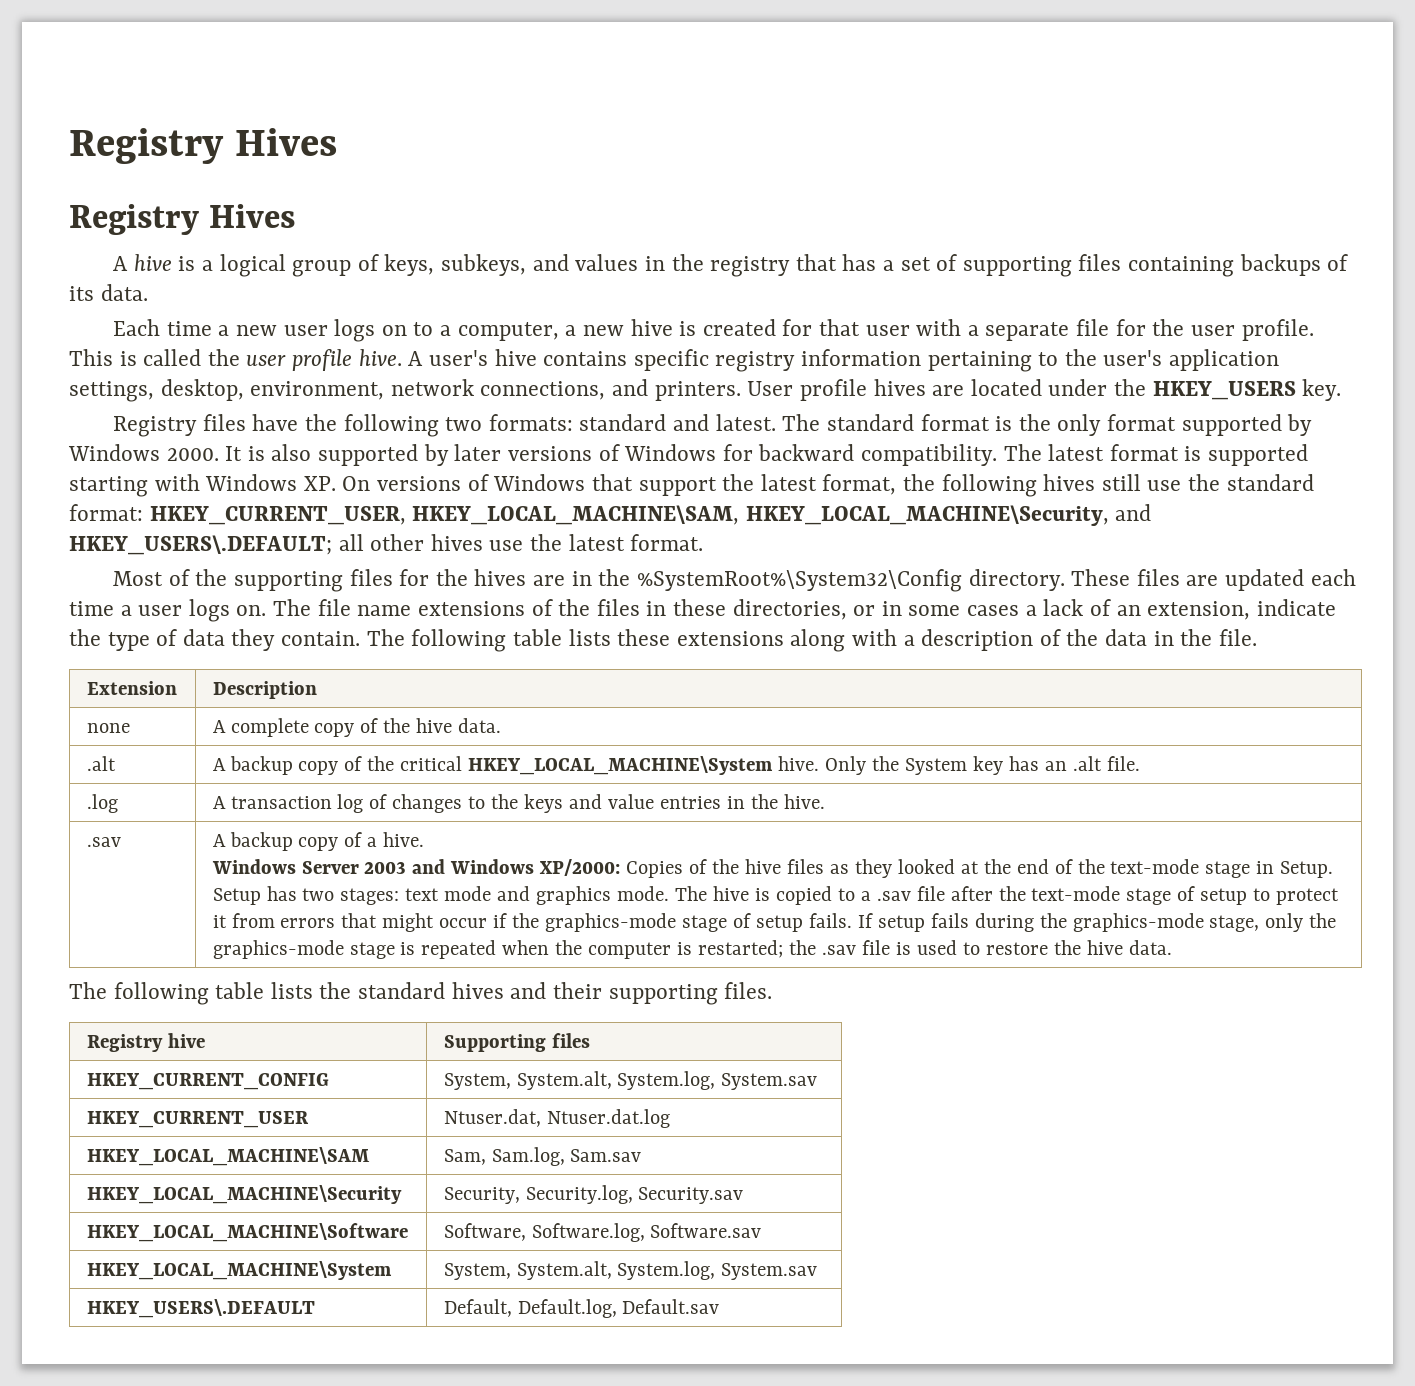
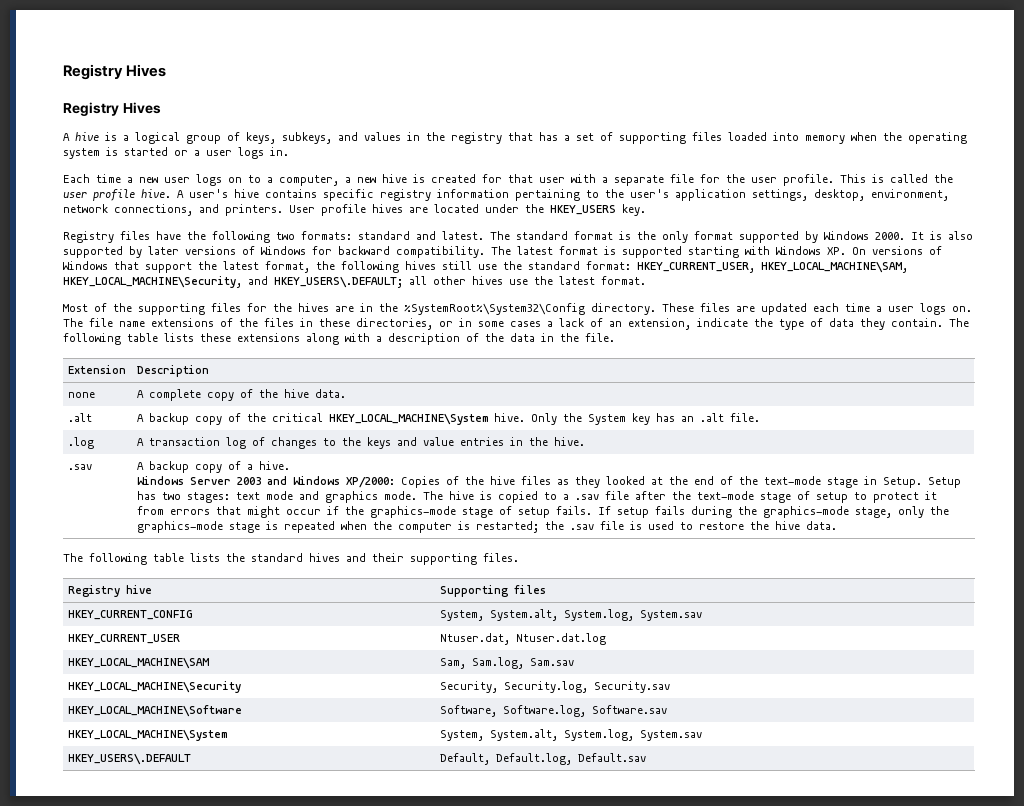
[1128,254,1349,277] [69,284,148,301] containing backups of its data. -> [728,132,967,144] [63,147,289,159] loaded into memory when the operating system is started or a user logs in.

